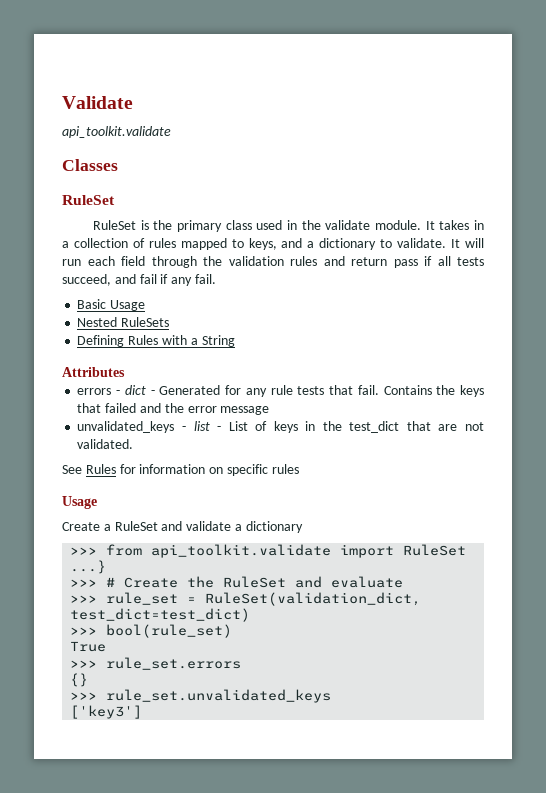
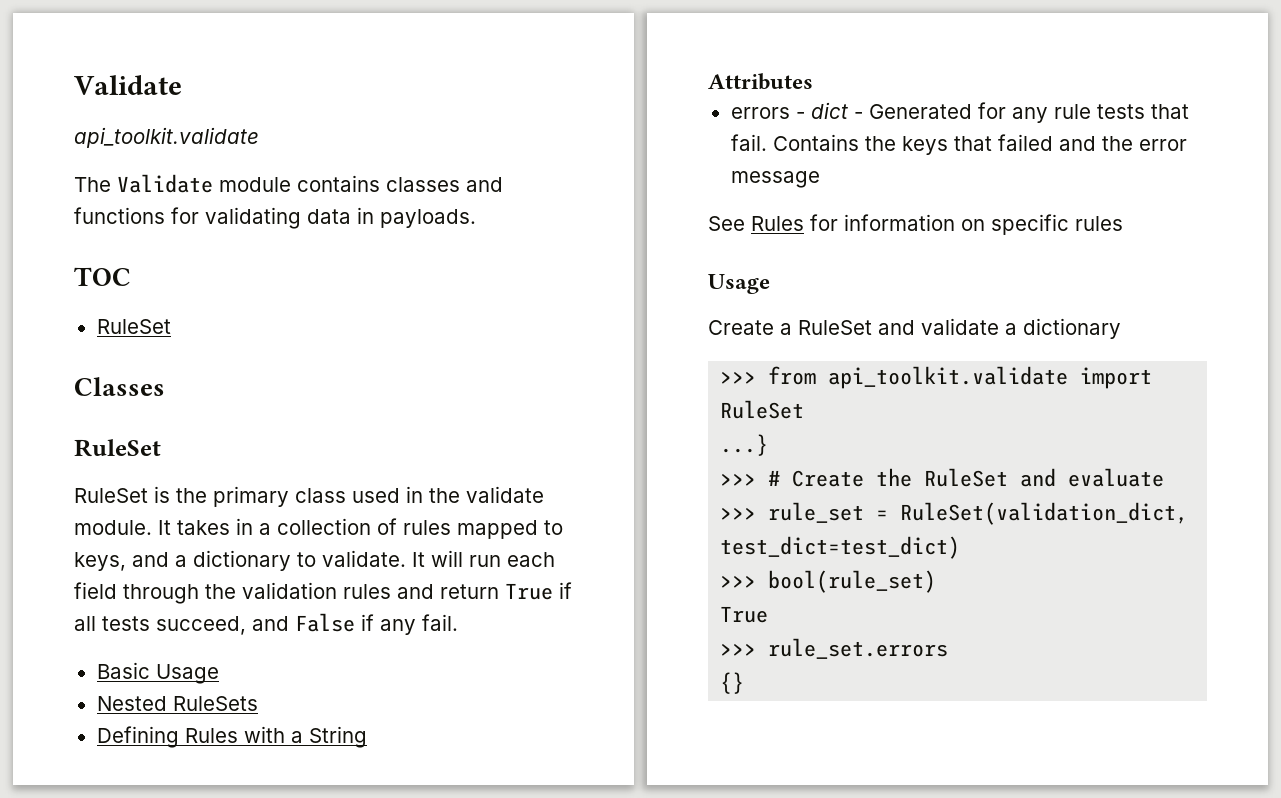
(171, 132) none -> [74,174,503,193] [74,207,476,229] [74,267,131,286] [96,319,171,334] // The Validate module contains classes and functions for validating data in payloads. // TOC // RuleSet
[393,259,418,268] pass -> [505,583,553,600] True
[139,274,157,284] fail -> [295,613,355,632] False
[77,421,485,433] [77,439,134,449] // unvalidated_keys - list - List of keys in the test_dict that are not validated. -> (820, 179) none
[70,689,332,703] [70,705,143,719] // >>> rule_set.unvalidated_keys // ['key3'] -> (745, 683) none

